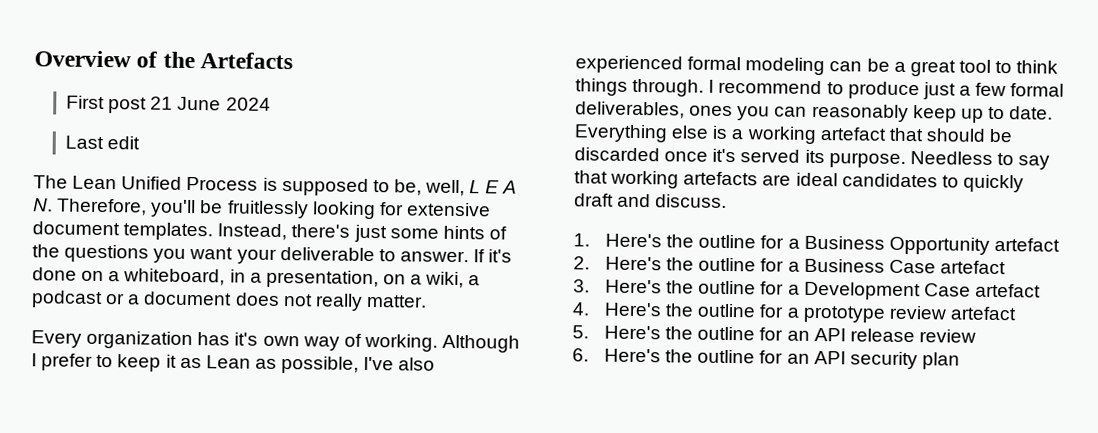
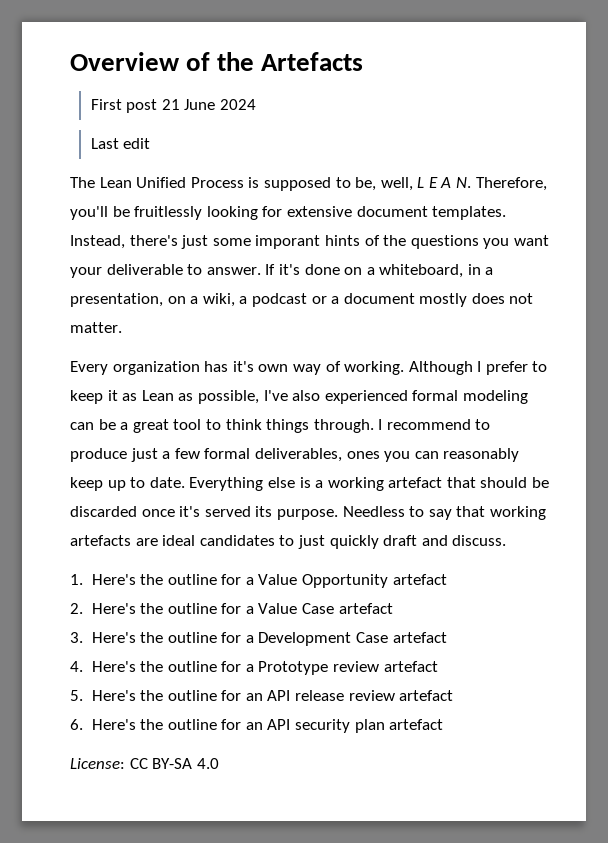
(439, 233) none -> [255,235,321,249] imporant
(233, 298) none -> [419,293,468,307] mostly
[314,293,363,311] really -> (534, 298) none
(959, 181) none -> [297,535,325,549] just
[803,235,885,250] Business -> [258,574,298,585] Value
[803,258,885,273] Business -> [258,603,298,614] Value
[802,305,886,323] prototype -> [258,661,329,675] Prototype
(977, 336) none -> [399,690,454,701] artefact
(961, 361) none -> [389,719,444,730] [70,758,219,769] artefact // License: CC BY-SA 4.0

